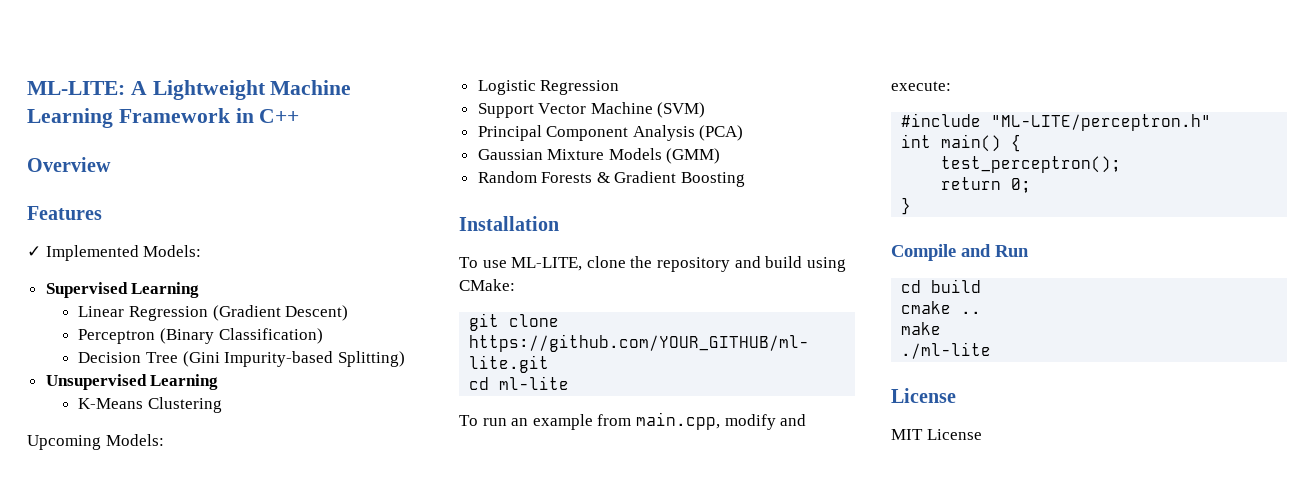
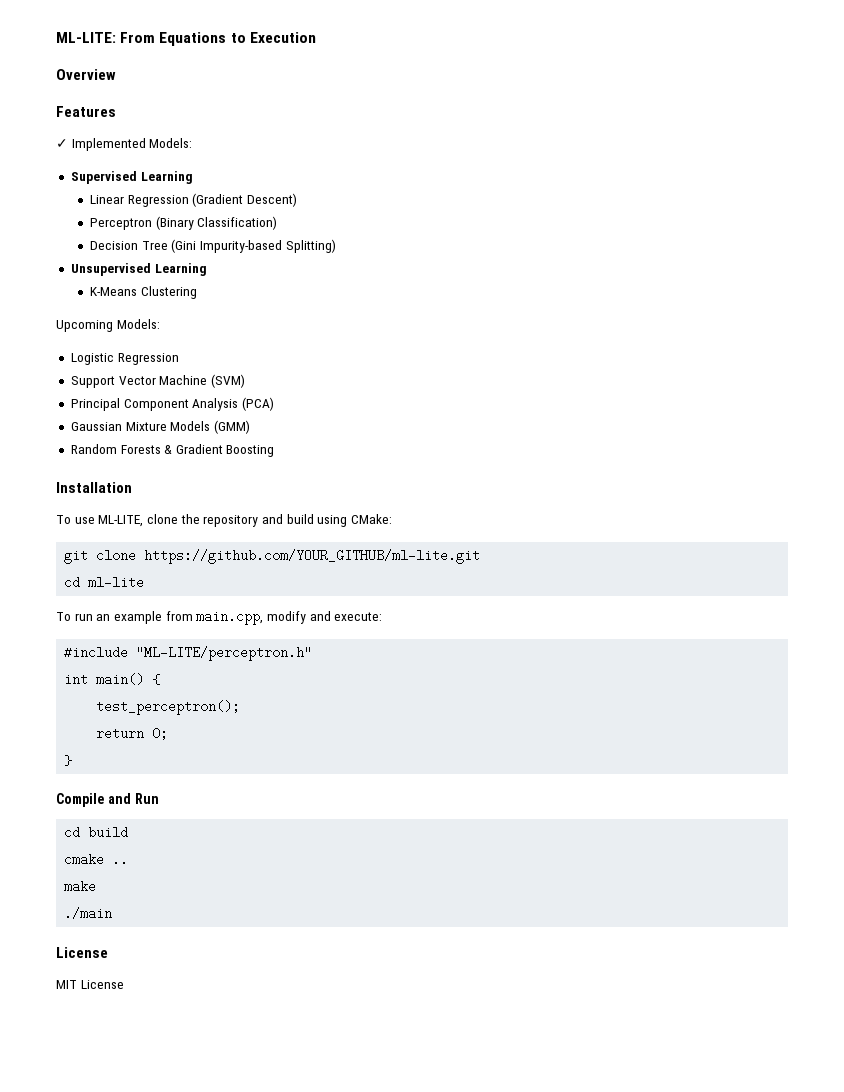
[130,80,352,100] [27,108,300,128] A Lightweight Machine Learning Framework in C++ -> [120,32,316,46] From Equations to Execution
[901,342,992,359] ./ml-lite -> [64,907,113,920] ./main

